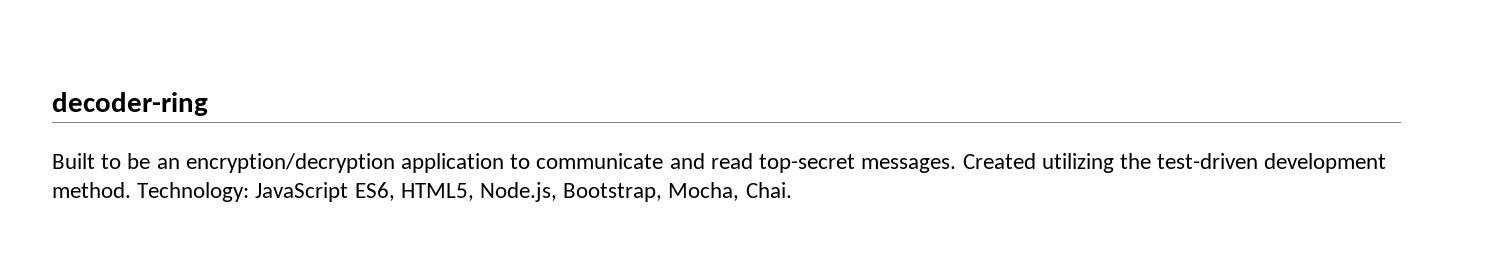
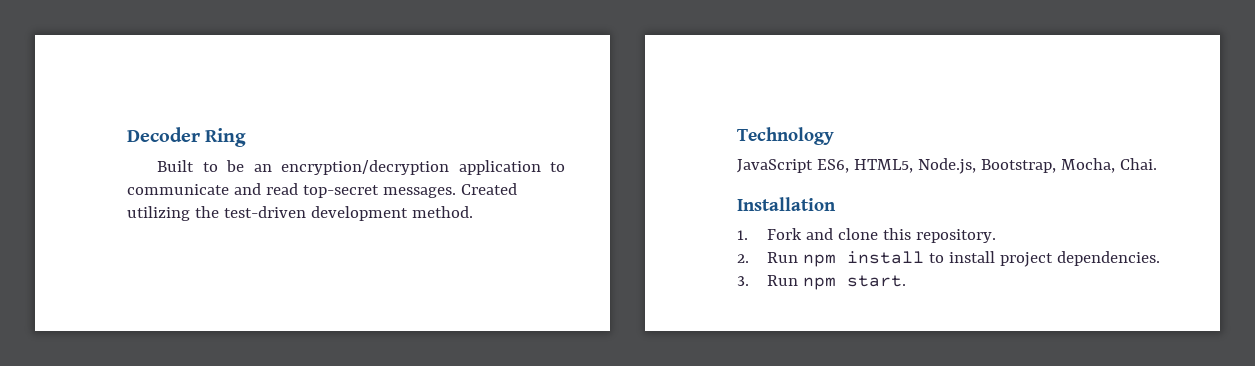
[52,92,208,116] decoder-ring -> [127,127,247,147] Decoder Ring
[137,182,250,202] Technology: -> [737,127,834,145] // Technology //
(792, 190) none -> [737,197,836,211] [737,228,997,243] [737,251,1161,267] [737,275,907,290] // Installation // 1. Fork and clone this repository. // 2. Run npm install to install project dependencies. // 3. Run npm start.

